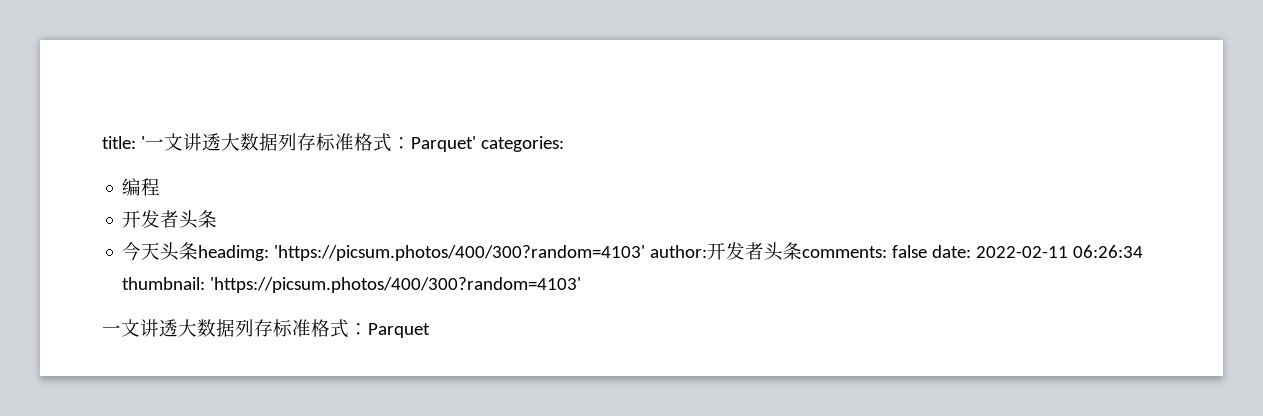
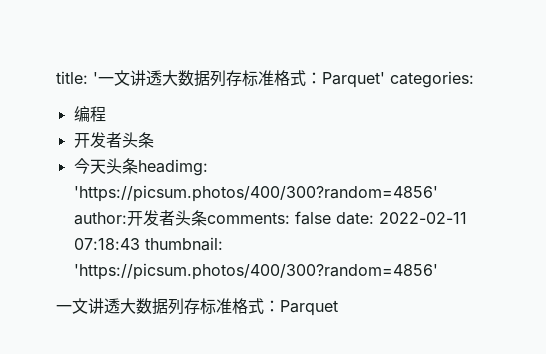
[274,245,646,261] 'https://picsum.photos/400/300?random=4103' -> [73,185,438,202] 'https://picsum.photos/400/300?random=4856'
[1073,245,1144,258] [122,277,582,293] 06:26:34 thumbnail: 'https://picsum.photos/400/300?random=4103' -> [73,237,223,251] [73,263,438,280] 07:18:43 thumbnail: 'https://picsum.photos/400/300?random=4856'

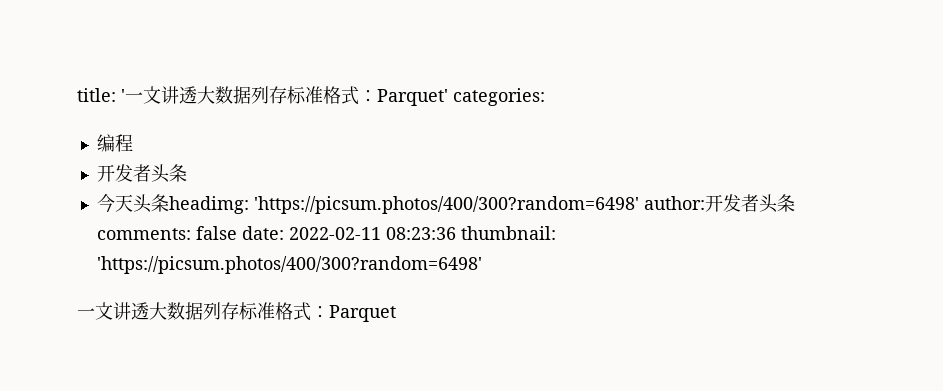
[73,185,438,202] 'https://picsum.photos/400/300?random=4856' -> [253,196,639,214] 'https://picsum.photos/400/300?random=6498'
[73,237,223,251] [73,263,438,280] 07:18:43 thumbnail: 'https://picsum.photos/400/300?random=4856' -> [385,226,556,240] [96,256,482,274] 08:23:36 thumbnail: 'https://picsum.photos/400/300?random=6498'

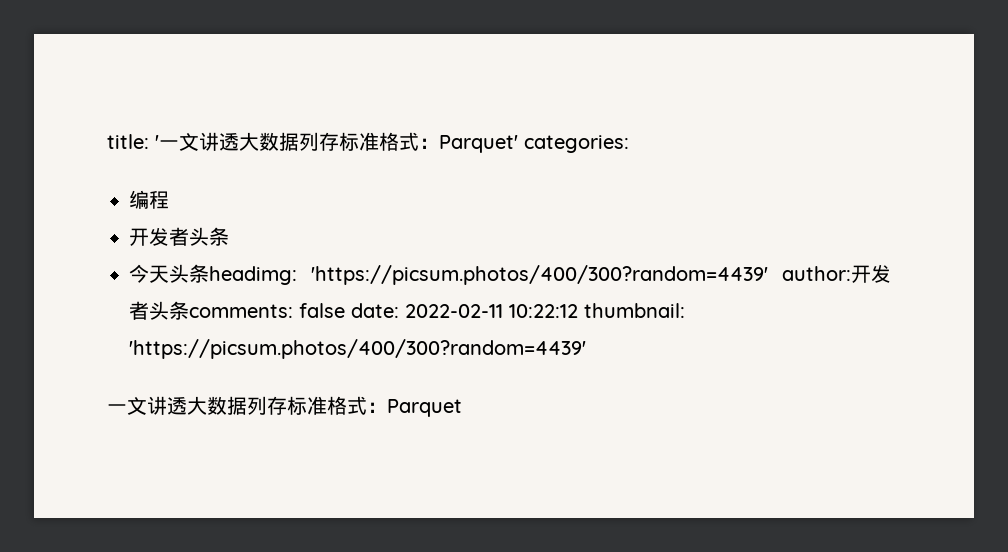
[253,196,639,214] 'https://picsum.photos/400/300?random=6498' -> [311,265,768,285] 'https://picsum.photos/400/300?random=4439'
[385,226,556,240] [96,256,482,274] 08:23:36 thumbnail: 'https://picsum.photos/400/300?random=6498' -> [509,303,685,318] [129,339,586,359] 10:22:12 thumbnail: 'https://picsum.photos/400/300?random=4439'

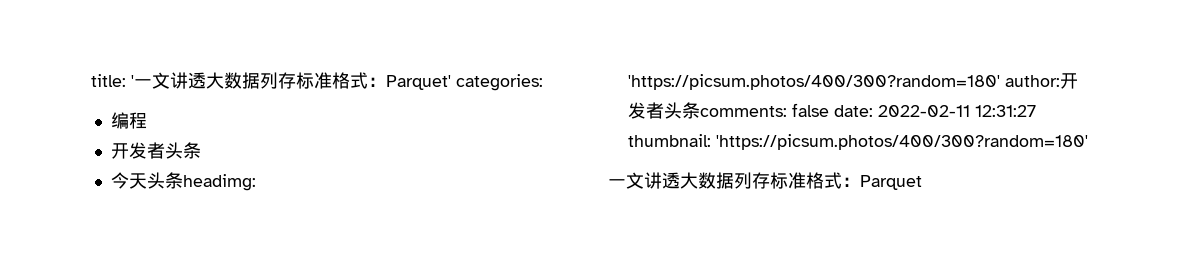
[311,265,768,285] 'https://picsum.photos/400/300?random=4439' -> [627,74,1000,90] 'https://picsum.photos/400/300?random=180'
[509,303,685,318] [129,339,586,359] 10:22:12 thumbnail: 'https://picsum.photos/400/300?random=4439' -> [974,105,1036,117] [627,134,1088,150] 12:31:27 thumbnail: 'https://picsum.photos/400/300?random=180'

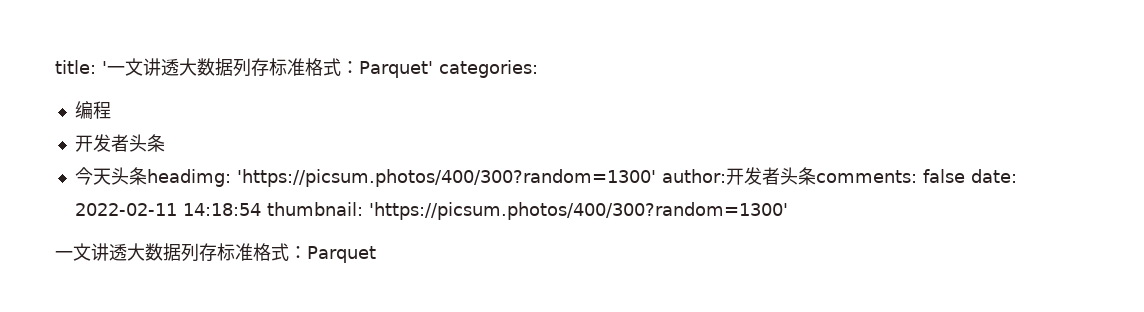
[627,74,1000,90] 'https://picsum.photos/400/300?random=180' -> [236,169,656,187] 'https://picsum.photos/400/300?random=1300'
[974,105,1036,117] [627,134,1088,150] 12:31:27 thumbnail: 'https://picsum.photos/400/300?random=180' -> [182,202,788,220] 14:18:54 thumbnail: 'https://picsum.photos/400/300?random=1300'

